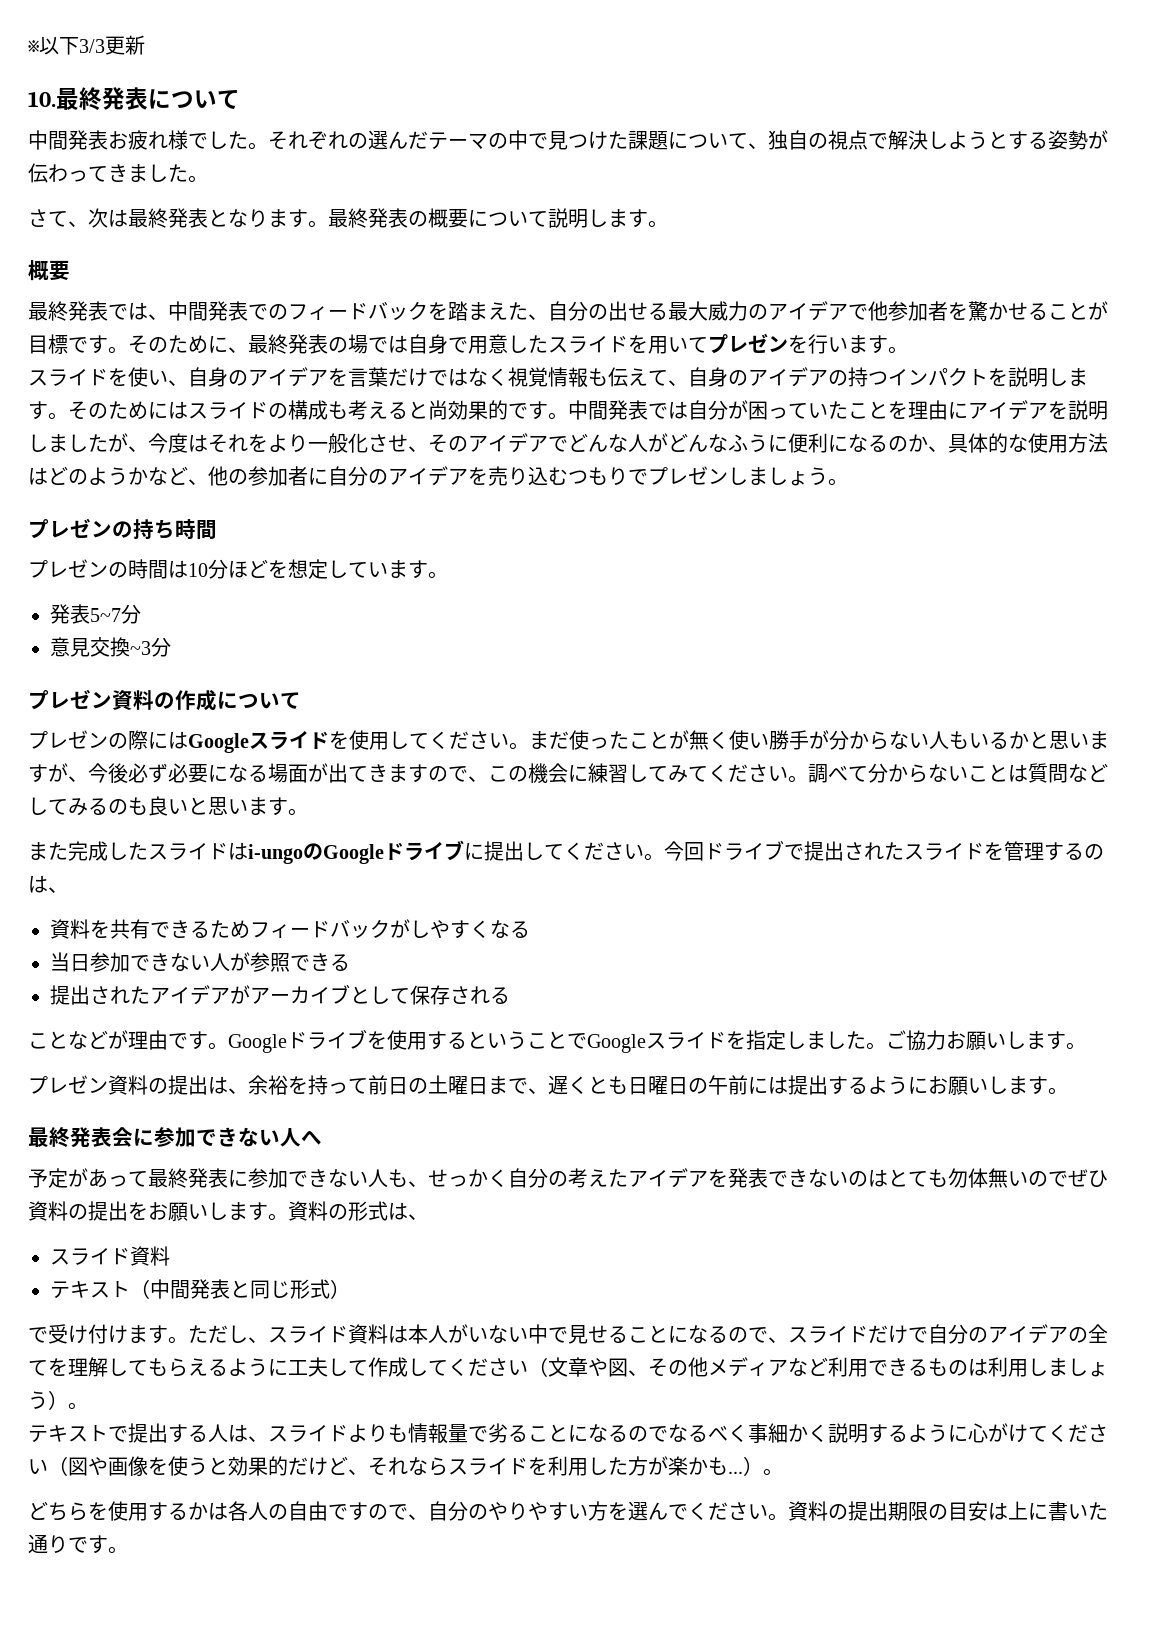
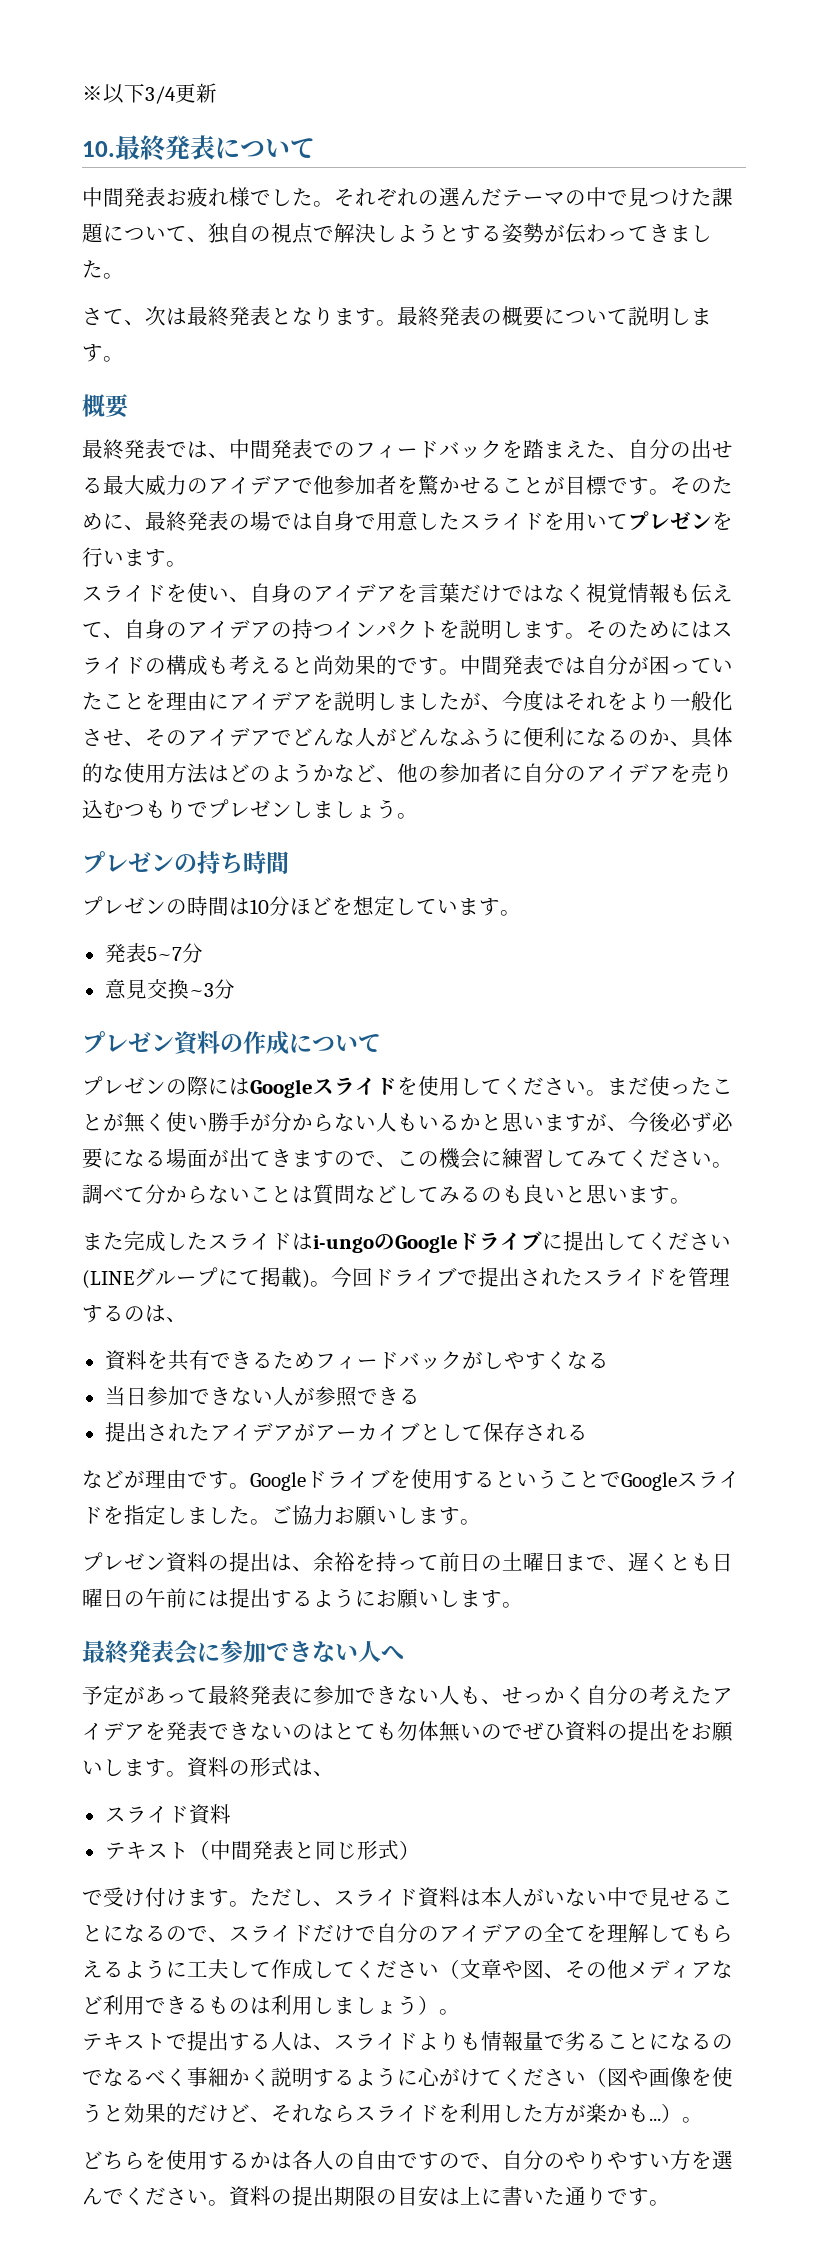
[79,39,105,53] 3/3 -> [145,86,176,104] 3/4
(644, 851) none -> [82,1267,310,1289] (LINEグループにて掲載)
[28,1031,68,1049] こと -> (588, 1432) none

